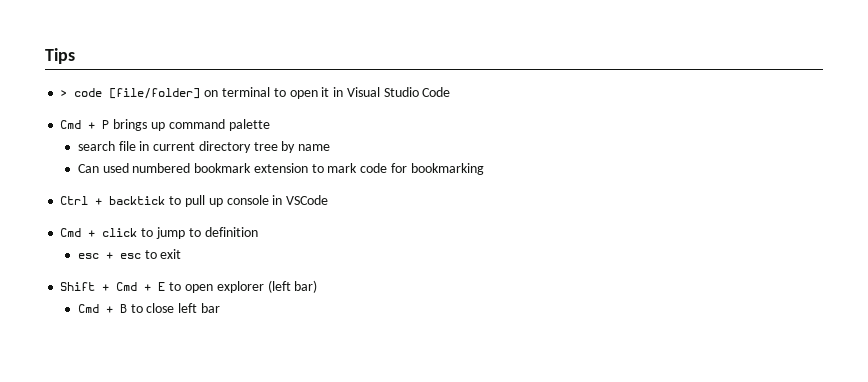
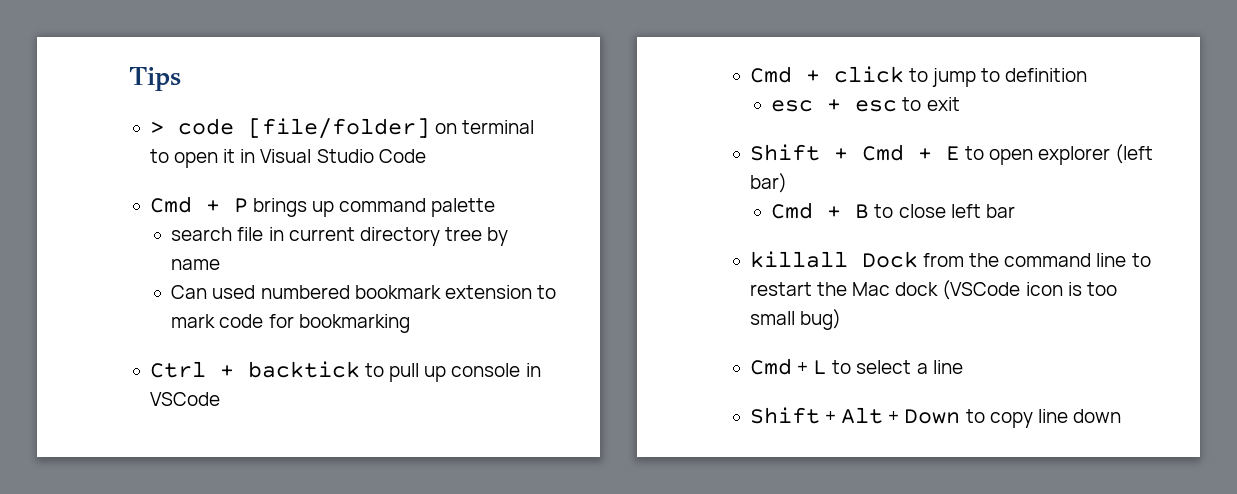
(220, 308) none -> [749,251,1151,268] [749,280,1117,300] [749,309,842,330] [749,358,963,375] [749,407,1121,428] // killall Dock from the command line to restart the Mac dock (VSCode icon is too small bug) // Cmd + L to select a line // Shift + Alt + Down to copy line down

